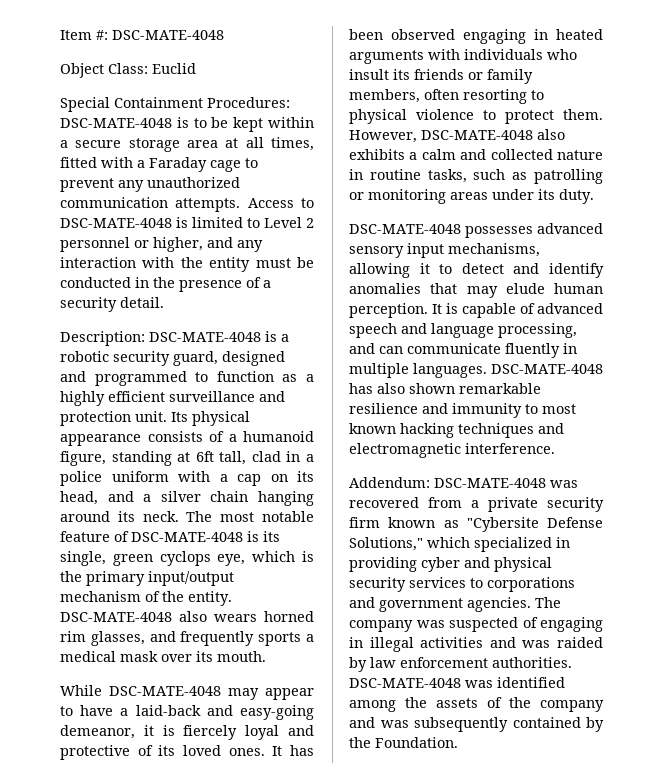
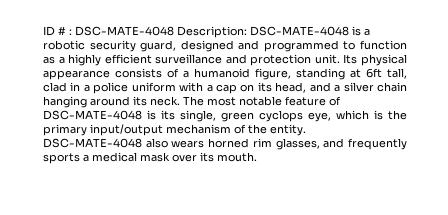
[60,30,224,40] [60,63,196,78] [60,97,290,112] [60,117,315,132] [60,137,314,152] [60,157,258,172] [60,177,240,192] [60,197,314,212] [60,217,314,228] [60,237,263,252] [60,257,314,272] [60,277,271,292] [60,297,164,312] Item #: DSC-MATE-4048 // Object Class: Euclid // Special Containment Procedures: DSC-MATE-4048 is to be kept within a secure storage area at all times, fitted with a Faraday cage to prevent any unauthorized communication attempts. Access to DSC-MATE-4048 is limited to Level 2 personnel or higher, and any interaction with the entity must be conducted in the presence of a security detail. // -> [43,26,174,36] ID # : DSC-MATE-4048
[60,685,314,700] [60,705,314,720] [60,725,314,740] [60,745,314,760] [349,29,603,44] [349,49,577,64] [349,69,533,84] [349,89,544,104] [349,109,603,124] [349,129,565,143] [349,149,603,160] [349,169,603,184] [349,189,594,204] [349,223,603,238] [349,243,540,258] [349,263,604,278] [349,283,603,298] [349,303,603,318] [349,323,577,338] [349,343,577,358] [349,363,603,378] [349,383,541,394] [349,403,576,418] [349,423,564,438] [349,443,555,458] [349,477,578,488] [349,497,604,512] [349,517,603,532] [349,537,570,552] [349,557,552,572] [349,577,575,592] [349,597,561,612] [349,617,603,632] [349,637,603,652] [349,657,572,672] [349,677,565,688] [349,697,604,712] [349,717,604,732] [349,737,458,748] // While DSC-MATE-4048 may appear to have a laid-back and easy-going demeanor, it is fiercely loyal and protective of its loved ones. It has been observed engaging in heated arguments with individuals who insult its friends or family members, often resorting to physical violence to protect them. However, DSC-MATE-4048 also exhibits a calm and collected nature in routine tasks, such as patrolling or monitoring areas under its duty. // DSC-MATE-4048 possesses advanced sensory input mechanisms, allowing it to detect and identify anomalies that may elude human perception. It is capable of advanced speech and language processing, and can communicate fluently in multiple languages. DSC-MATE-4048 has also shown remarkable resilience and immunity to most known hacking techniques and electromagnetic interference. // Addendum: DSC-MATE-4048 was recovered from a private security firm known as "Cybersite Defense Solutions," which specialized in providing cyber and physical security services to corporations and government agencies. The company was suspected of engaging in illegal activities and was raided by law enforcement authorities. DSC-MATE-4048 was identified among the assets of the company and was subsequently contained by the Foundation. -> (257, 157) none

